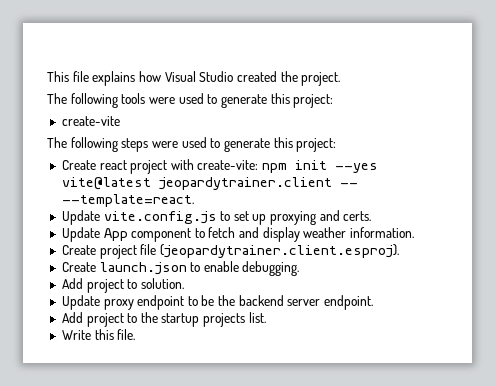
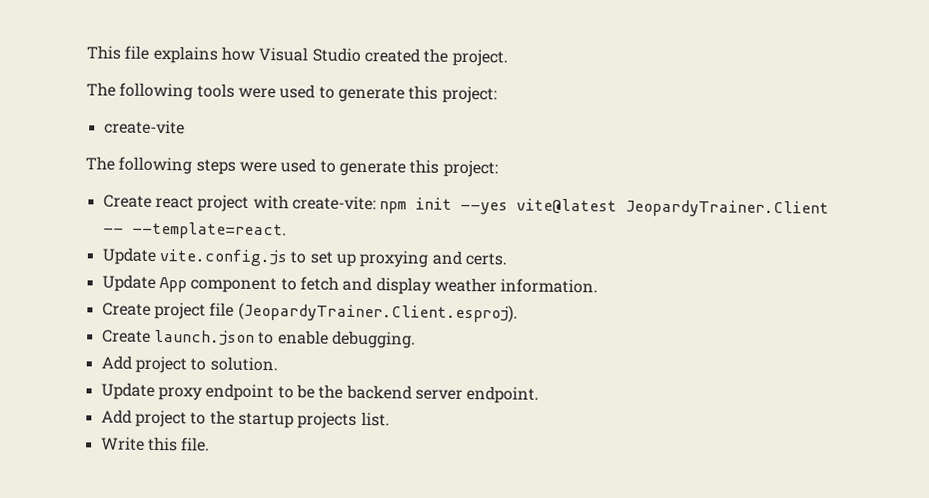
[158,177,332,190] jeopardytrainer.client -> [625,199,830,218] JeopardyTrainer.Client
[159,244,399,258] (jeopardytrainer.client.esproj). -> [237,302,518,323] (JeopardyTrainer.Client.esproj).

